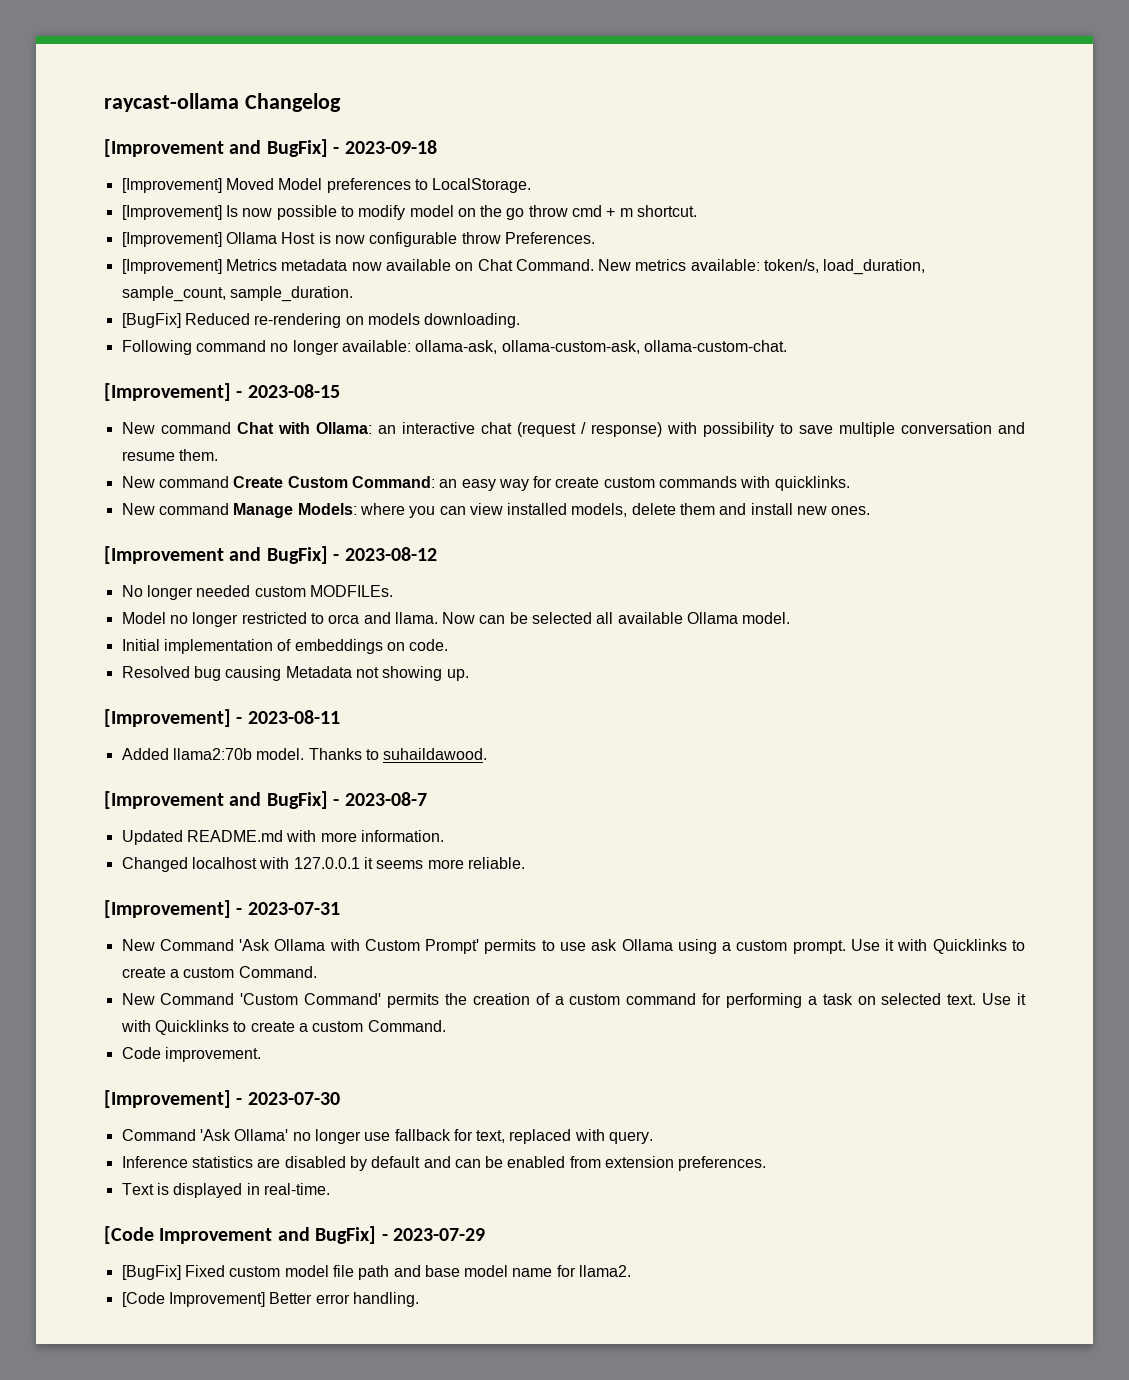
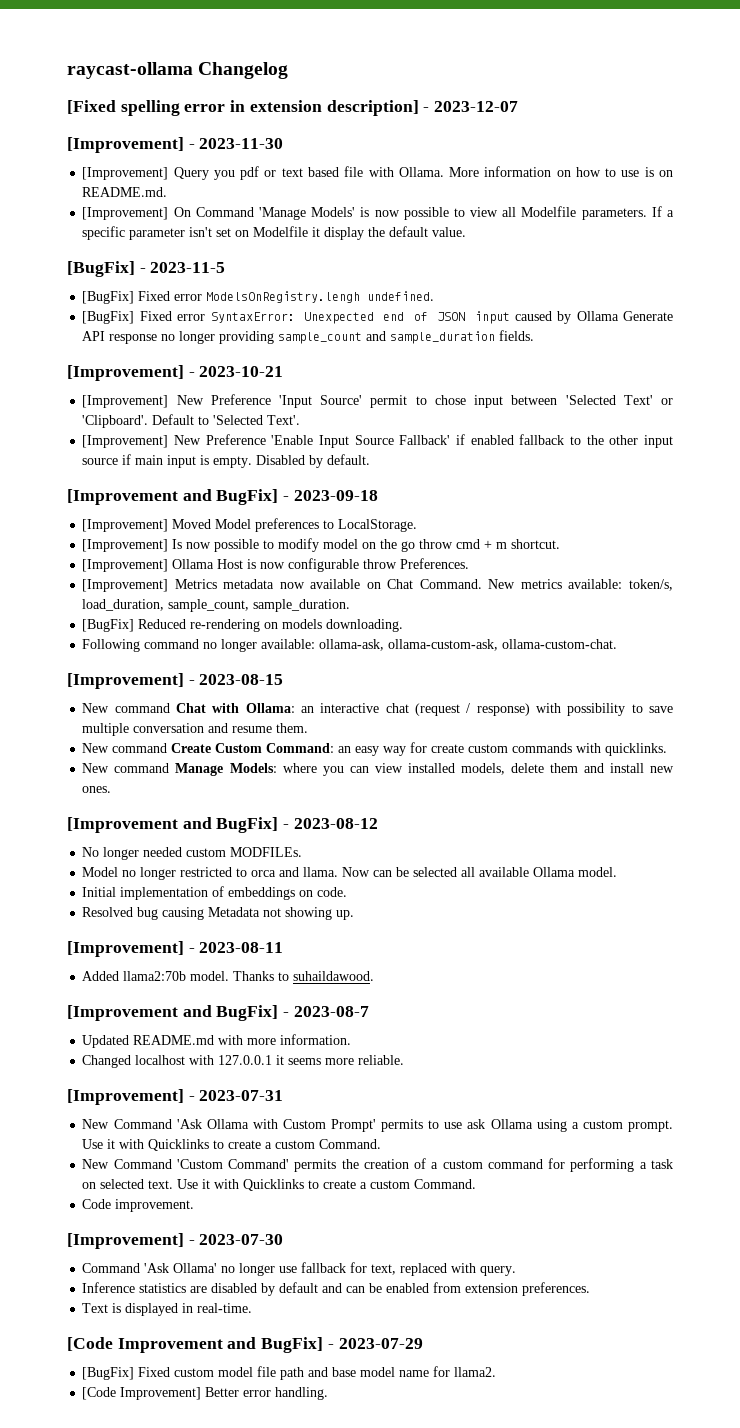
(341, 102) none -> [67,100,519,116] [67,137,284,153] [82,166,673,180] [82,187,168,197] [82,206,675,220] [82,226,467,240] [67,261,226,277] [82,291,435,304] [82,311,673,324] [82,330,535,344] [67,365,284,381] [82,394,674,408] [82,414,301,428] [82,434,673,448] [82,454,371,468] // [Fixed spelling error in extension description] - 2023-12-07 // [Improvement] - 2023-11-30 // [Improvement] Query you pdf or text based file with Ollama. More information on how to use is on README.md. // [Improvement] On Command 'Manage Models' is now possible to view all Modelfile parameters. If a specific parameter isn't set on Modelfile it display the default value. // [BugFix] - 2023-11-5 // [BugFix] Fixed error ModelsOnRegistry.lengh undefined. // [BugFix] Fixed error SyntaxError: Unexpected end of JSON input caused by Ollama Generate API response no longer providing sample_count and sample_duration fields. // [Improvement] - 2023-10-21 // [Improvement] New Preference 'Input Source' permit to chose input between 'Selected Text' or 'Clipboard'. Default to 'Selected Text'. // [Improvement] New Preference 'Enable Input Source Fallback' if enabled fallback to the other input source if main input is empty. Disabled by default.

